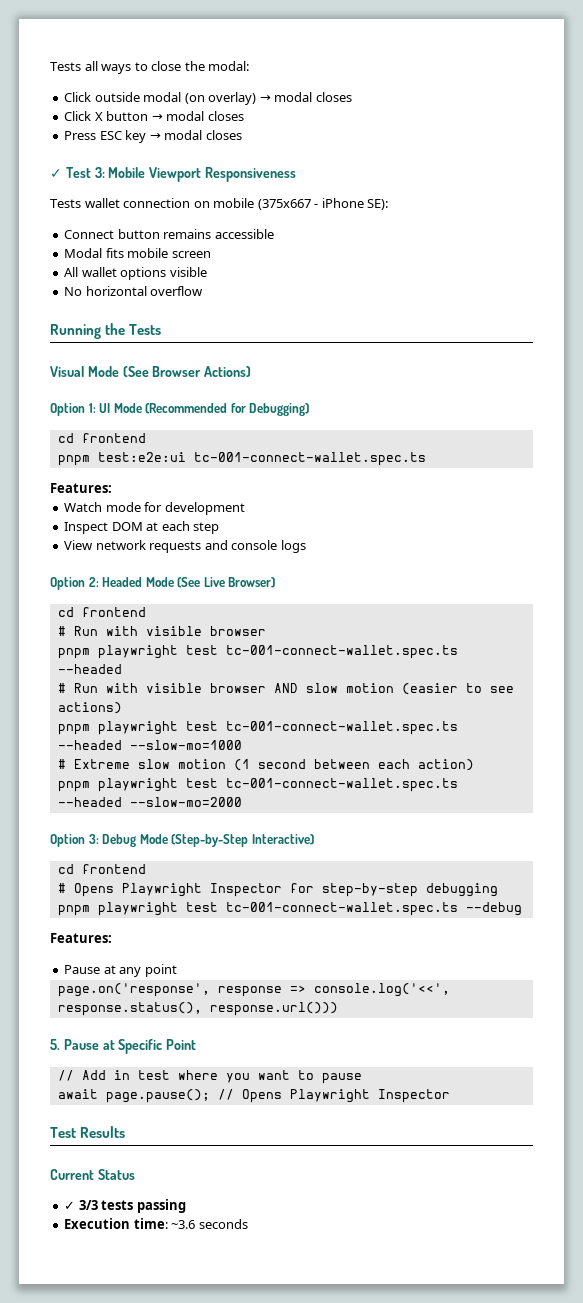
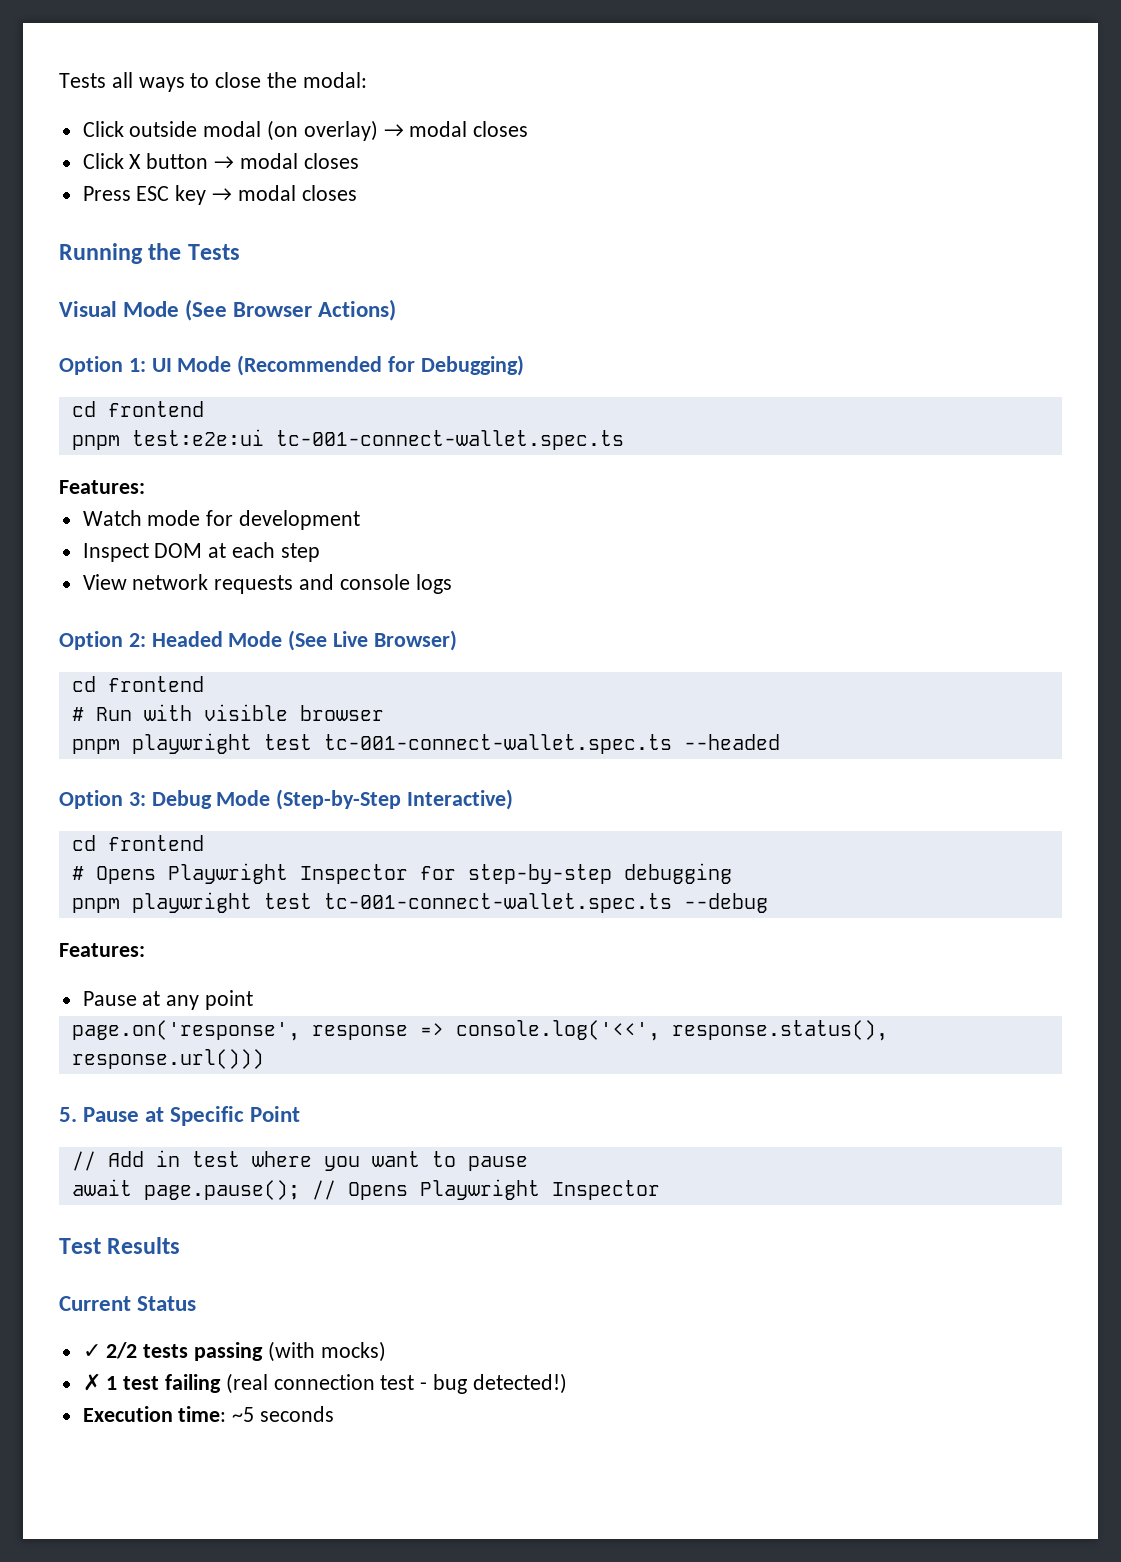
[50,167,296,182] [50,198,389,210] [64,229,274,239] [64,248,211,258] [64,267,207,280] [64,286,204,296] // ✓ Test 3: Mobile Viewport Responsiveness // Tests wallet connection on mobile (375x667 - iPhone SE): // Connect button remains accessible // Modal fits mobile screen // All wallet options visible // No horizontal overflow -> (357, 193) none
[57,683,514,695] [57,702,122,714] [57,721,458,735] [57,740,242,750] [57,759,474,771] [57,778,458,792] [57,797,242,807] // # Run with visible browser AND slow motion (easier to see actions) // pnpm playwright test tc-001-connect-wallet.spec.ts --headed --slow-mo=1000 // # Extreme slow motion (1 second between each action) // pnpm playwright test tc-001-connect-wallet.spec.ts --headed --slow-mo=2000 -> (780, 742) none
[78,1200,98,1210] 3/3 -> [106,1342,138,1359] 2/2
(186, 1206) none -> [267,1341,386,1362] [82,1373,567,1394] (with mocks) // ✗ 1 test failing (real connection test - bug detected!)
[171,1220,196,1229] ~3.6 -> [232,1407,255,1422] ~5

